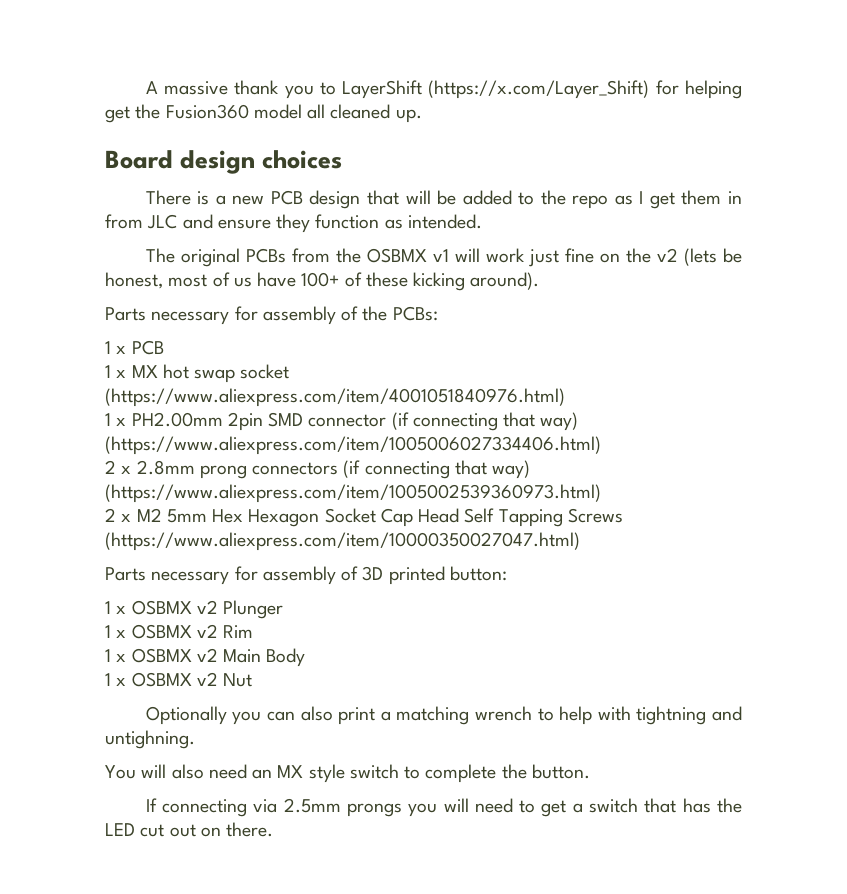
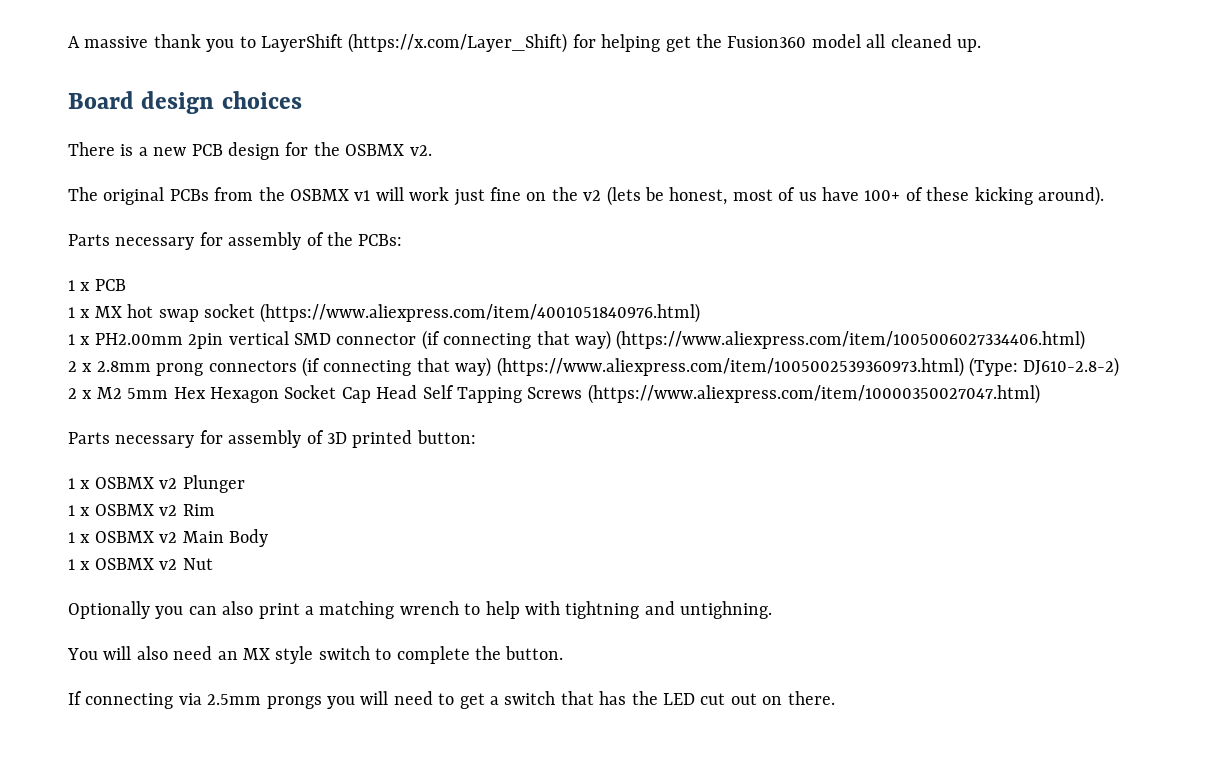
[366,190,742,209] [105,214,482,233] that will be added to the repo as I get them in from JLC and ensure they function as intended. -> [285,142,432,156] for the OSBMX v2.
(263, 421) none -> [228,331,289,345] vertical
(601, 493) none -> [968,357,1120,377] (Type: DJ610-2.8-2)

